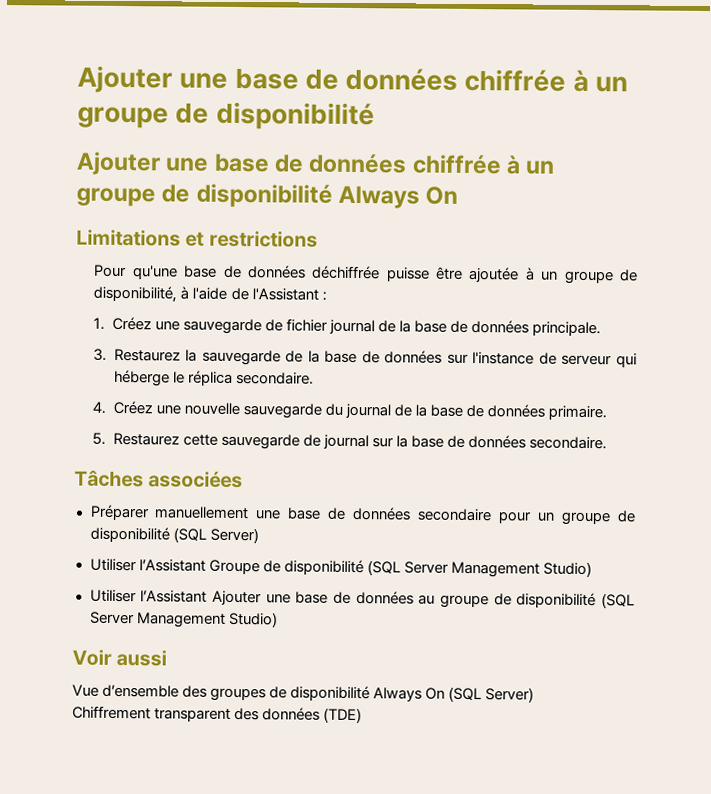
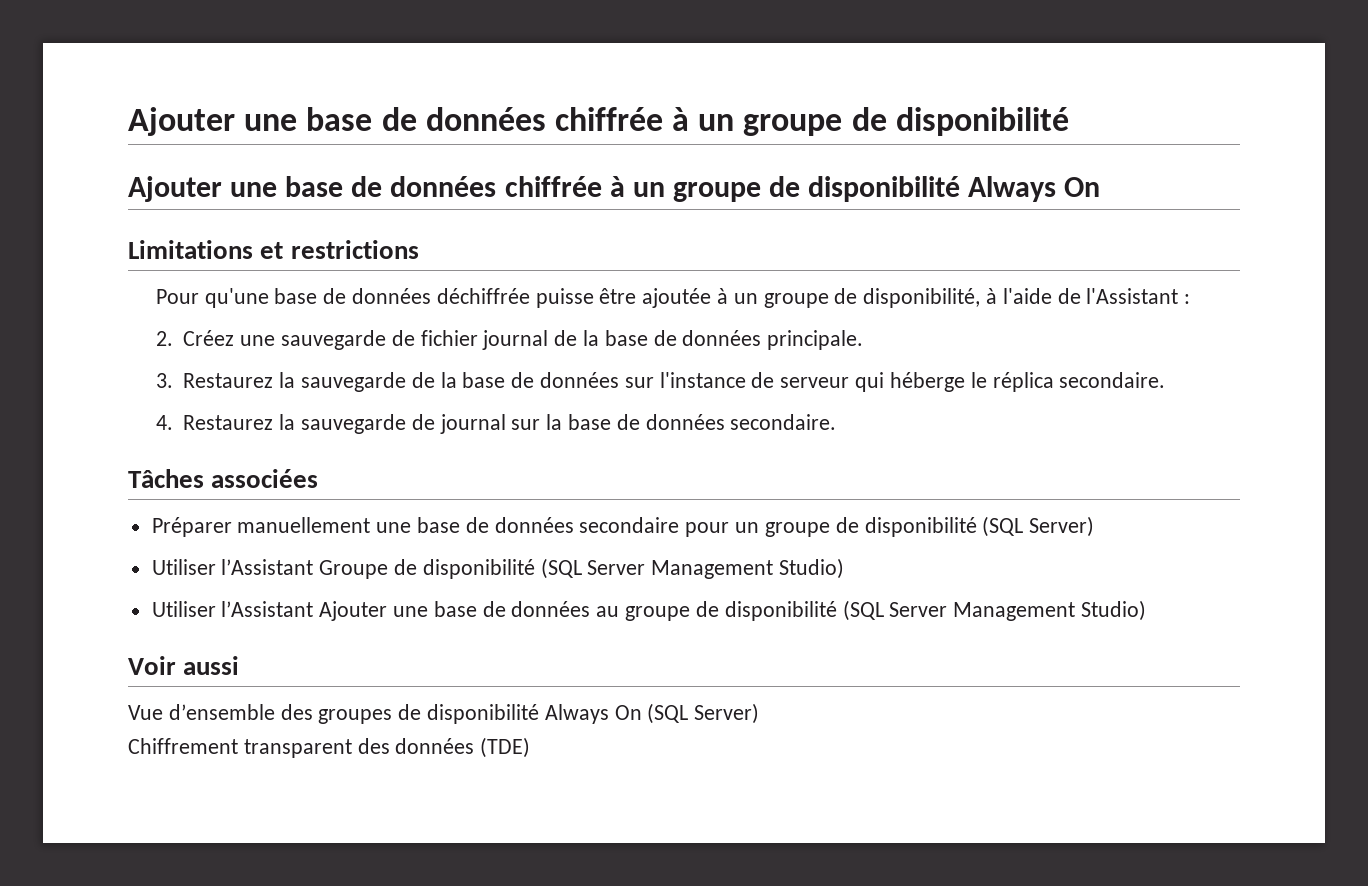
[93,317,106,330] 1. -> [155,331,173,346] 2.
[112,400,608,421] [92,432,218,446] Créez une nouvelle sauvegarde du journal de la base de données primaire. // 5. Restaurez cette -> [183,414,296,430] Restaurez la

